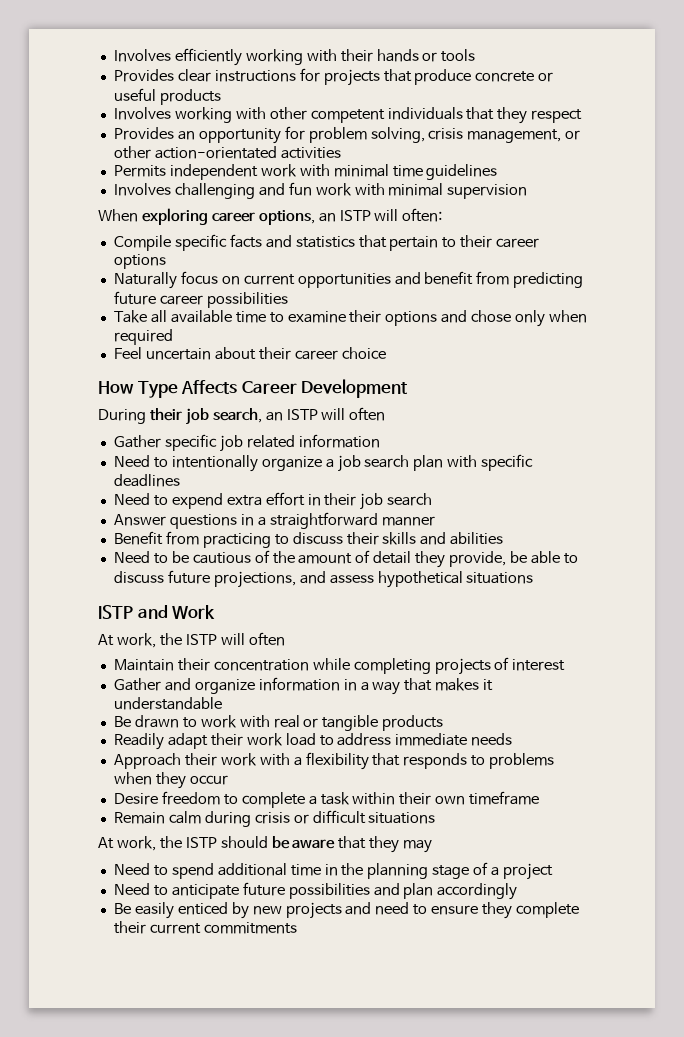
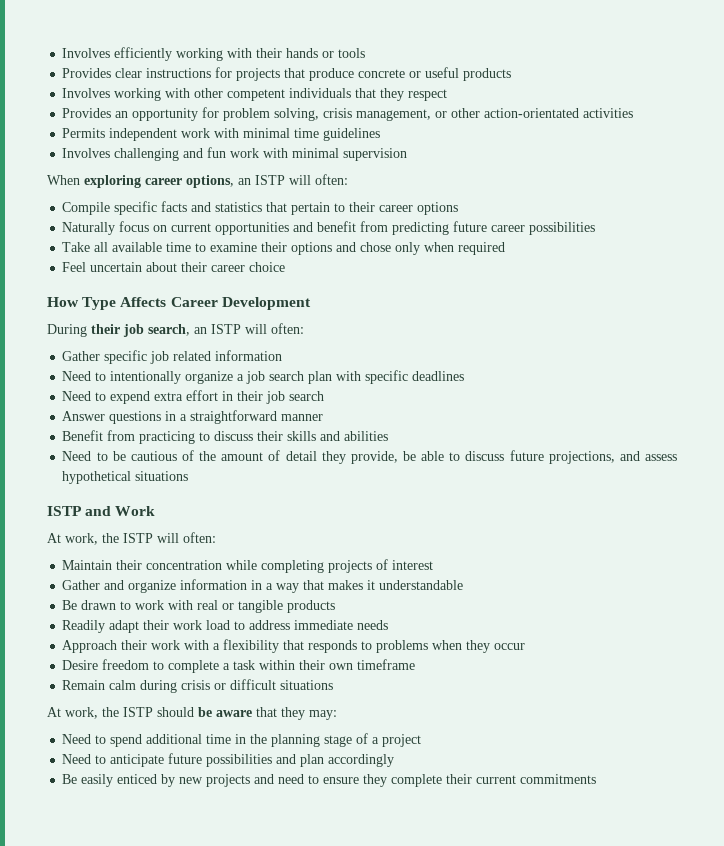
[349,407,386,421] often -> [271,323,304,334] often:
[248,632,285,646] often -> [183,532,216,543] often:
[403,840,433,853] may -> [309,710,337,720] may:

